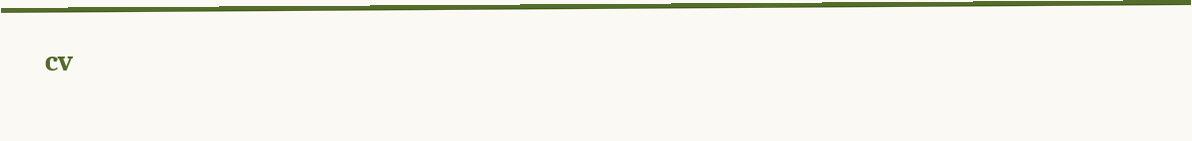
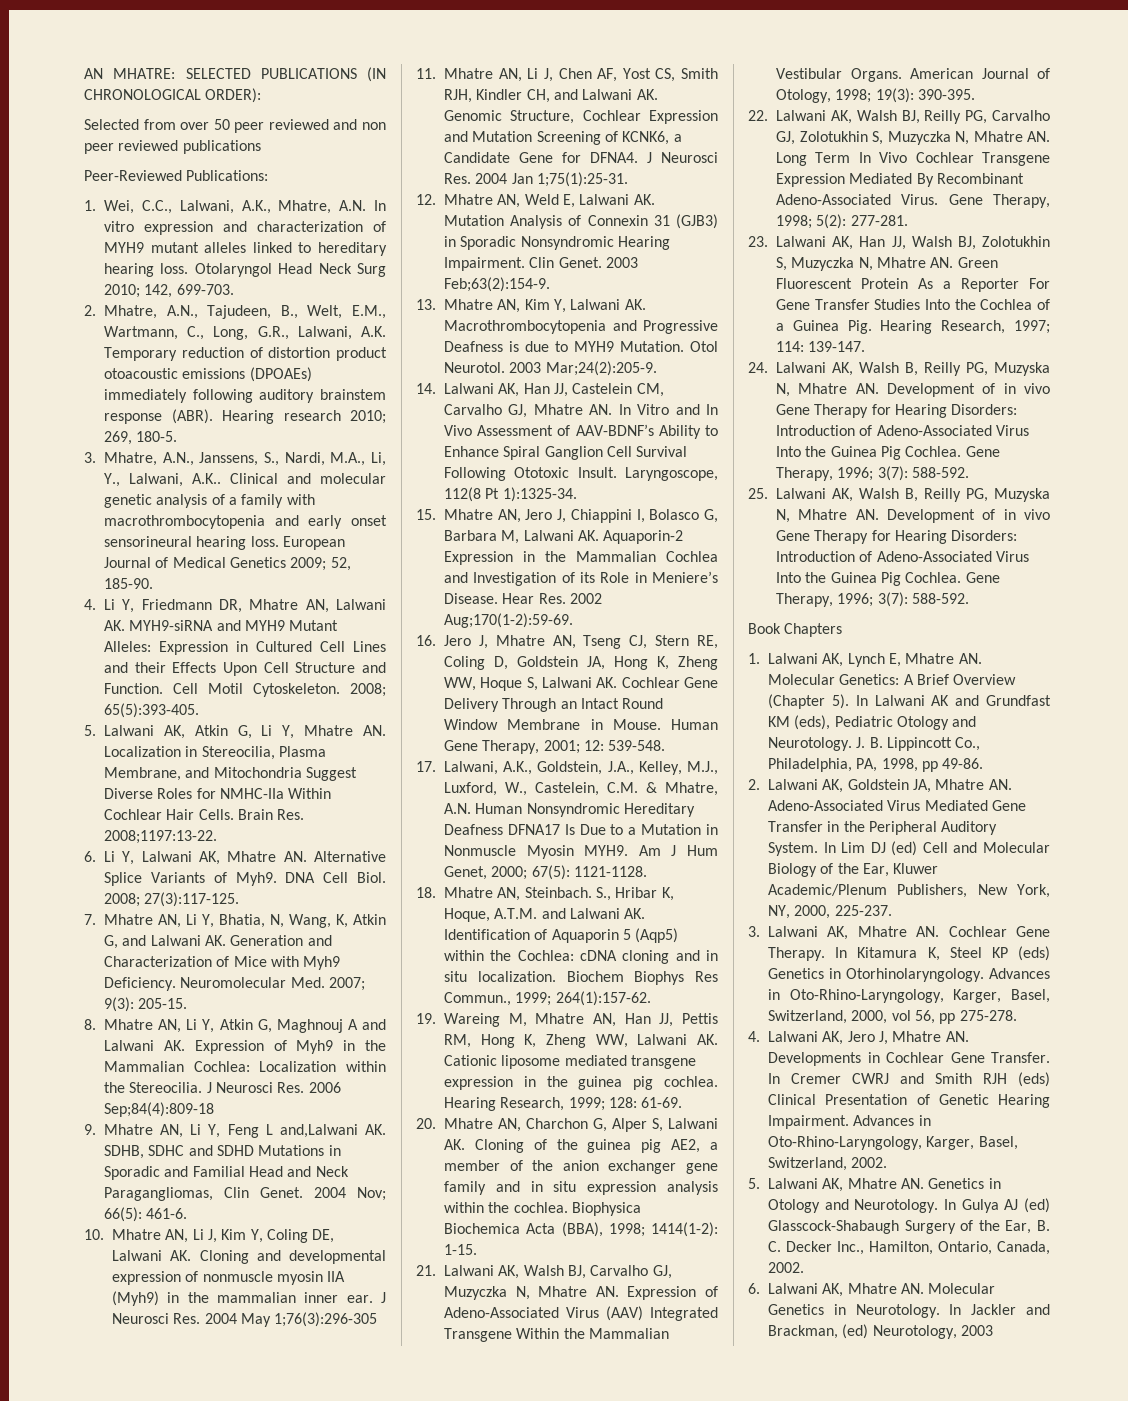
[44,56,74,71] cv -> [84,67,386,82] [84,88,262,103] [84,119,386,133] [84,140,261,154] [84,170,269,181] [84,200,386,214] [104,221,386,235] [104,242,387,256] [104,263,386,277] [104,284,234,298] [84,305,386,319] [104,326,386,340] [104,347,387,361] [104,367,312,382] [104,389,387,403] [104,409,386,424] [104,431,178,445] [84,452,386,466] [104,473,386,487] [104,494,315,508] [104,515,388,529] [104,536,345,550] [104,557,351,571] [104,578,153,589] [84,599,386,613] [104,620,339,631] [104,641,386,655] [104,662,386,676] [104,683,386,697] [104,703,199,718] [84,725,386,739] [104,746,326,760] [104,767,357,781] [104,788,332,799] [104,809,305,820] [104,830,217,844] [84,851,386,865] [104,872,386,886] [104,892,240,907] [84,914,386,928] [104,935,332,949] [104,956,341,970] [104,977,365,991] [104,997,188,1012] [84,1019,386,1033] [104,1040,386,1054] [104,1061,387,1072] [104,1082,341,1093] [104,1102,214,1117] [84,1124,386,1138] [104,1145,341,1159] [104,1166,349,1180] [104,1187,386,1201] [104,1207,188,1222] [84,1229,335,1243] [112,1250,386,1264] [112,1271,346,1285] [112,1291,386,1306] [112,1312,378,1327] [416,68,718,82] [444,89,658,103] [444,110,718,124] [444,131,682,145] [444,152,718,163] [444,172,628,187] [416,194,655,208] [444,214,718,229] [444,236,670,250] [444,257,638,271] [444,277,550,292] [416,299,646,313] [444,320,718,334] [444,341,718,352] [444,361,657,376] [416,383,664,397] [444,404,718,418] [444,424,718,439] [444,446,688,460] [444,467,718,481] [444,487,577,502] [416,509,718,523] [444,530,684,544] [444,551,718,565] [444,571,718,586] [444,593,602,604] [444,613,573,628] [416,635,718,649] [444,656,718,670] [444,677,718,691] [444,698,664,712] [444,719,718,730] [444,740,666,754] [416,761,718,775] [444,782,718,796] [444,803,695,817] [444,824,718,835] [444,845,718,859] [444,865,647,880] [416,887,674,901] [444,908,646,922] [444,928,679,943] [444,950,718,964] [444,971,718,985] [444,991,651,1006] [416,1013,718,1027] [444,1034,718,1048] [444,1055,696,1069] [444,1076,718,1090] [444,1097,683,1111] [416,1118,718,1132] [444,1139,718,1153] [444,1160,718,1174] [444,1181,718,1195] [444,1202,641,1216] [444,1222,718,1237] [444,1244,477,1255] [416,1265,672,1279] [444,1286,718,1300] [444,1306,718,1321] [444,1328,669,1342] [776,68,1050,82] [776,88,975,103] [748,110,1050,124] [776,131,1050,145] [776,152,1050,166] [776,173,1024,187] [776,194,1050,208] [776,214,908,229] [748,236,1050,250] [776,257,998,271] [776,278,1050,292] [776,299,1050,310] [776,320,1050,334] [776,341,866,352] [748,362,1050,376] [776,383,1050,397] [776,404,1018,418] [776,425,1029,436] [776,446,1000,460] [776,466,969,481] [748,488,1050,502] [776,509,1050,523] [776,530,1018,544] [776,551,1029,562] [776,572,1000,586] [776,592,969,607] [748,623,843,637] [748,653,982,667] [768,674,1017,685] [768,694,1051,709] [768,715,977,730] [768,737,981,751] [768,758,984,772] [748,779,1012,793] [768,800,1026,811] [768,821,998,835] [768,841,1050,856] [768,863,939,877] [768,884,1050,898] [768,905,892,919] [748,926,1050,940] [768,946,1050,961] [768,968,1050,982] [768,989,1050,1003] [768,1010,1017,1024] [748,1031,969,1045] [768,1052,1050,1066] [768,1072,1050,1087] [768,1094,1050,1108] [768,1115,931,1129] [768,1136,1018,1150] [768,1157,888,1171] [748,1178,1001,1192] [768,1198,1050,1213] [768,1220,1050,1234] [768,1241,1050,1255] [768,1262,804,1273] [748,1283,996,1297] [768,1304,1050,1318] [768,1324,993,1339] AN MHATRE: SELECTED PUBLICATIONS (IN CHRONOLOGICAL ORDER): // Selected from over 50 peer reviewed and non peer reviewed publications // Peer-Reviewed Publications: // 1. Wei, C.C., Lalwani, A.K., Mhatre, A.N. In vitro expression and characterization of MYH9 mutant alleles linked to hereditary hearing loss. Otolaryngol Head Neck Surg 2010; 142, 699-703. // 2. Mhatre, A.N., Tajudeen, B., Welt, E.M., Wartmann, C., Long, G.R., Lalwani, A.K. Temporary reduction of distortion product otoacoustic emissions (DPOAEs) immediately following auditory brainstem response (ABR). Hearing research 2010; 269, 180-5. // 3. Mhatre, A.N., Janssens, S., Nardi, M.A., Li, Y., Lalwani, A.K.. Clinical and molecular genetic analysis of a family with macrothrombocytopenia and early onset sensorineural hearing loss. European Journal of Medical Genetics 2009; 52, 185-90. // 4. Li Y, Friedmann DR, Mhatre AN, Lalwani AK. MYH9-siRNA and MYH9 Mutant Alleles: Expression in Cultured Cell Lines and their Effects Upon Cell Structure and Function. Cell Motil Cytoskeleton. 2008; 65(5):393-405. // 5. Lalwani AK, Atkin G, Li Y, Mhatre AN. Localization in Stereocilia, Plasma Membrane, and Mitochondria Suggest Diverse Roles for NMHC-IIa Within Cochlear Hair Cells. Brain Res. 2008;1197:13-22. // 6. Li Y, Lalwani AK, Mhatre AN. Alternative Splice Variants of Myh9. DNA Cell Biol. 2008; 27(3):117-125. // 7. Mhatre AN, Li Y, Bhatia, N, Wang, K, Atkin G, and Lalwani AK. Generation and Characterization of Mice with Myh9 Deficiency. Neuromolecular Med. 2007; 9(3): 205-15. // 8. Mhatre AN, Li Y, Atkin G, Maghnouj A and Lalwani AK. Expression of Myh9 in the Mammalian Cochlea: Localization within the Stereocilia. J Neurosci Res. 2006 Sep;84(4):809-18 // 9. Mhatre AN, Li Y, Feng L and,Lalwani AK. SDHB, SDHC and SDHD Mutations in Sporadic and Familial Head and Neck Paragangliomas, Clin Genet. 2004 Nov; 66(5): 461-6. // 10. Mhatre AN, Li J, Kim Y, Coling DE, Lalwani AK. Cloning and developmental expression of nonmuscle myosin IIA (Myh9) in the mammalian inner ear. J Neurosci Res. 2004 May 1;76(3):296-305 // 11. Mhatre AN, Li J, Chen AF, Yost CS, Smith RJH, Kindler CH, and Lalwani AK. Genomic Structure, Cochlear Expression and Mutation Screening of KCNK6, a Candidate Gene for DFNA4. J Neurosci Res. 2004 Jan 1;75(1):25-31. // 12. Mhatre AN, Weld E, Lalwani AK. Mutation Analysis of Connexin 31 (GJB3) in Sporadic Nonsyndromic Hearing Impairment. Clin Genet. 2003 Feb;63(2):154-9. // 13. Mhatre AN, Kim Y, Lalwani AK. Macrothrombocytopenia and Progressive Deafness is due to MYH9 Mutation. Otol Neurotol. 2003 Mar;24(2):205-9. // 14. Lalwani AK, Han JJ, Castelein CM, Carvalho GJ, Mhatre AN. In Vitro and In Vivo Assessment of AAV-BDNF’s Ability to Enhance Spiral Ganglion Cell Survival Following Ototoxic Insult. Laryngoscope, 112(8 Pt 1):1325-34. // 15. Mhatre AN, Jero J, Chiappini I, Bolasco G, Barbara M, Lalwani AK. Aquaporin-2 Expression in the Mammalian Cochlea and Investigation of its Role in Meniere’s Disease. Hear Res. 2002 Aug;170(1-2):59-69. // 16. Jero J, Mhatre AN, Tseng CJ, Stern RE, Coling D, Goldstein JA, Hong K, Zheng WW, Hoque S, Lalwani AK. Cochlear Gene Delivery Through an Intact Round Window Membrane in Mouse. Human Gene Therapy, 2001; 12: 539-548. // 17. Lalwani, A.K., Goldstein, J.A., Kelley, M.J., Luxford, W., Castelein, C.M. & Mhatre, A.N. Human Nonsyndromic Hereditary Deafness DFNA17 Is Due to a Mutation in Nonmuscle Myosin MYH9. Am J Hum Genet, 2000; 67(5): 1121-1128. // 18. Mhatre AN, Steinbach. S., Hribar K, Hoque, A.T.M. and Lalwani AK. Identification of Aquaporin 5 (Aqp5) within the Cochlea: cDNA cloning and in situ localization. Biochem Biophys Res Commun., 1999; 264(1):157-62. // 19. Wareing M, Mhatre AN, Han JJ, Pettis RM, Hong K, Zheng WW, Lalwani AK. Cationic liposome mediated transgene expression in the guinea pig cochlea. Hearing Research, 1999; 128: 61-69. // 20. Mhatre AN, Charchon G, Alper S, Lalwani AK. Cloning of the guinea pig AE2, a member of the anion exchanger gene family and in situ expression analysis within the cochlea. Biophysica Biochemica Acta (BBA), 1998; 1414(1-2): 1-15. // 21. Lalwani AK, Walsh BJ, Carvalho GJ, Muzyczka N, Mhatre AN. Expression of Adeno-Associated Virus (AAV) Integrated Transgene Within the Mammalian Vestibular Organs. American Journal of Otology, 1998; 19(3): 390-395. // 22. Lalwani AK, Walsh BJ, Reilly PG, Carvalho GJ, Zolotukhin S, Muzyczka N, Mhatre AN. Long Term In Vivo Cochlear Transgene Expression Mediated By Recombinant Adeno-Associated Virus. Gene Therapy, 1998; 5(2): 277-281. // 23. Lalwani AK, Han JJ, Walsh BJ, Zolotukhin S, Muzyczka N, Mhatre AN. Green Fluorescent Protein As a Reporter For Gene Transfer Studies Into the Cochlea of a Guinea Pig. Hearing Research, 1997; 114: 139-147. // 24. Lalwani AK, Walsh B, Reilly PG, Muzyska N, Mhatre AN. Development of in vivo Gene Therapy for Hearing Disorders: Introduction of Adeno-Associated Virus Into the Guinea Pig Cochlea. Gene Therapy, 1996; 3(7): 588-592. // 25. Lalwani AK, Walsh B, Reilly PG, Muzyska N, Mhatre AN. Development of in vivo Gene Therapy for Hearing Disorders: Introduction of Adeno-Associated Virus Into the Guinea Pig Cochlea. Gene Therapy, 1996; 3(7): 588-592. // Book Chapters // 1. Lalwani AK, Lynch E, Mhatre AN. Molecular Genetics: A Brief Overview (Chapter 5). In Lalwani AK and Grundfast KM (eds), Pediatric Otology and Neurotology. J. B. Lippincott Co., Philadelphia, PA, 1998, pp 49-86. // 2. Lalwani AK, Goldstein JA, Mhatre AN. Adeno-Associated Virus Mediated Gene Transfer in the Peripheral Auditory System. In Lim DJ (ed) Cell and Molecular Biology of the Ear, Kluwer Academic/Plenum Publishers, New York, NY, 2000, 225-237. // 3. Lalwani AK, Mhatre AN. Cochlear Gene Therapy. In Kitamura K, Steel KP (eds) Genetics in Otorhinolaryngology. Advances in Oto-Rhino-Laryngology, Karger, Basel, Switzerland, 2000, vol 56, pp 275-278. // 4. Lalwani AK, Jero J, Mhatre AN. Developments in Cochlear Gene Transfer. In Cremer CWRJ and Smith RJH (eds) Clinical Presentation of Genetic Hearing Impairment. Advances in Oto-Rhino-Laryngology, Karger, Basel, Switzerland, 2002. // 5. Lalwani AK, Mhatre AN. Genetics in Otology and Neurotology. In Gulya AJ (ed) Glasscock-Shabaugh Surgery of the Ear, B. C. Decker Inc., Hamilton, Ontario, Canada, 2002. // 6. Lalwani AK, Mhatre AN. Molecular Genetics in Neurotology. In Jackler and Brackman, (ed) Neurotology, 2003

